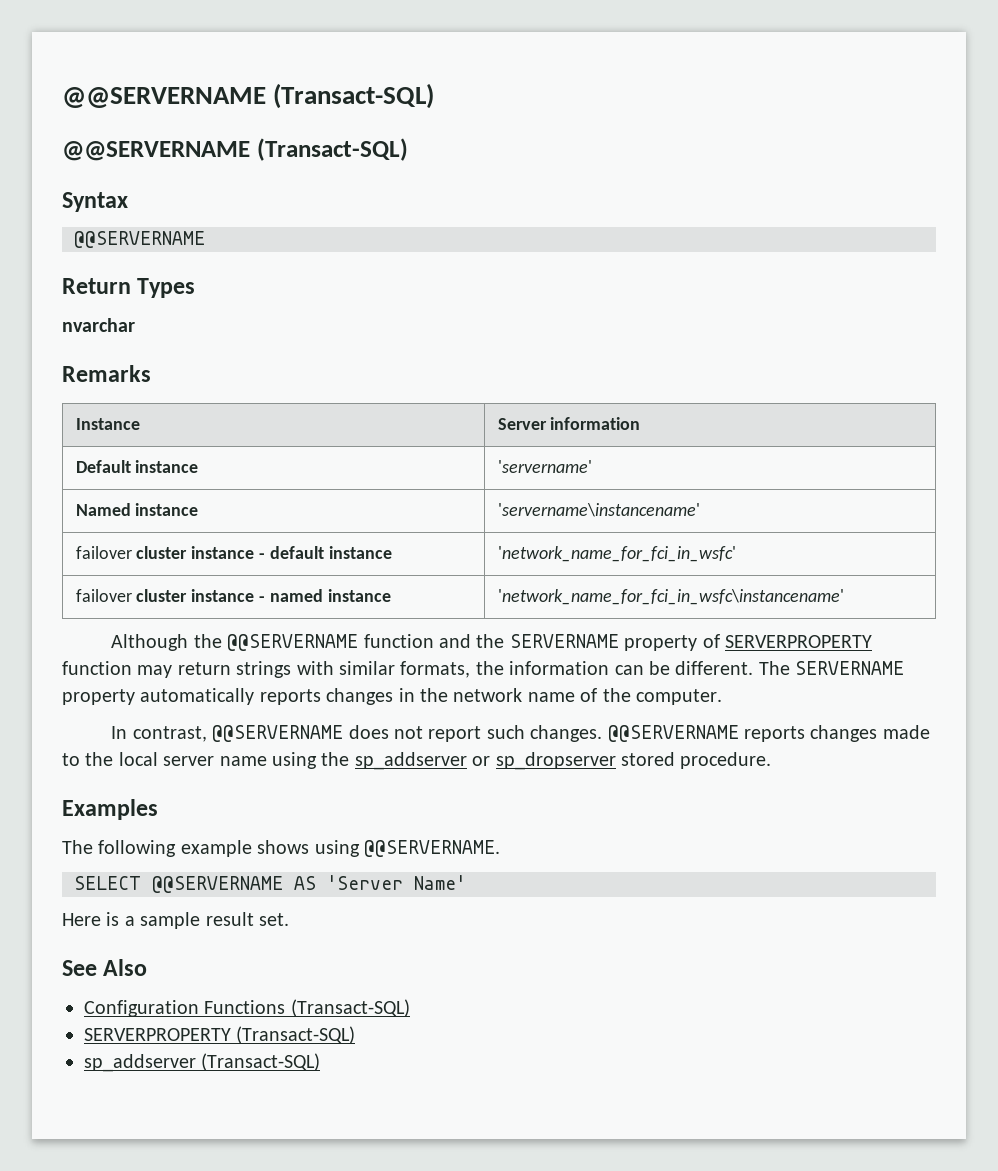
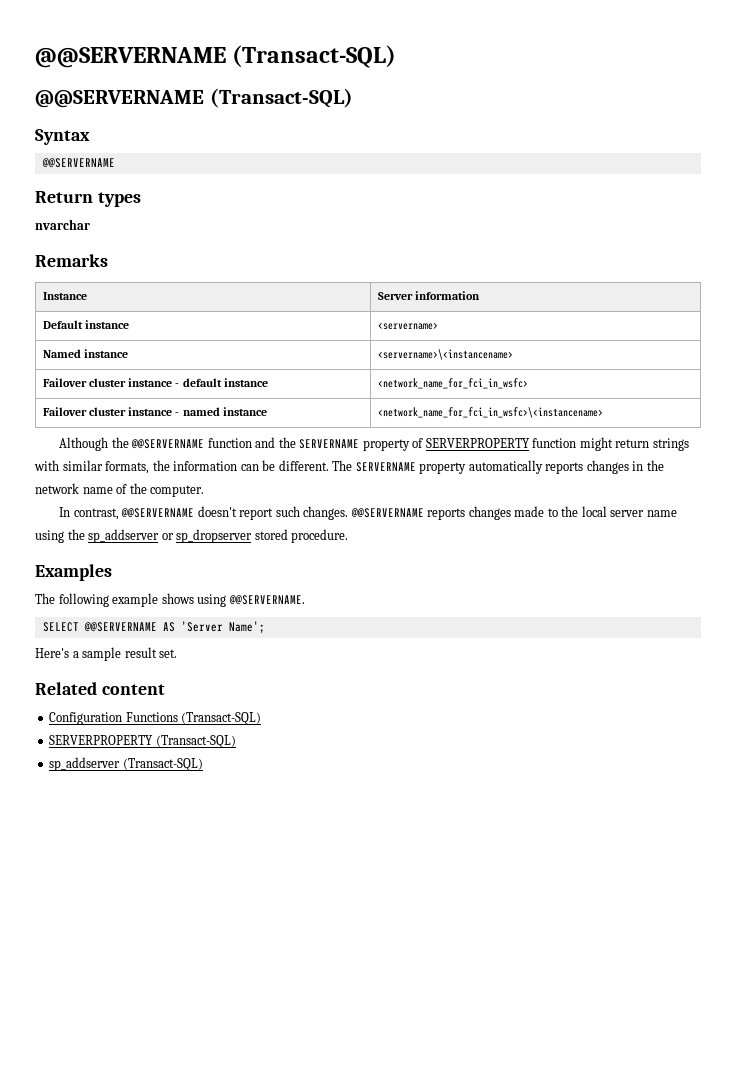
[137,278,196,298] Types -> [97,192,141,207] types
[497,460,592,473] 'servername' -> [378,322,439,330] <servername>
[497,503,700,517] [75,546,132,559] 'servername\instancename' // failover -> [378,349,514,360] [43,378,88,387] <servername>\<instancename> // Failover
[497,546,736,562] [75,589,132,602] 'network_name_for_fci_in_wsfc' // failover -> [378,378,529,389] [43,407,88,416] <network_name_for_fci_in_wsfc> // Failover
[497,589,844,605] 'network_name_for_fci_in_wsfc\instancename' -> [378,407,604,418] <network_name_for_fci_in_wsfc>\<instancename>
[137,665,173,678] may -> [579,437,613,451] might
[348,725,424,739] does not -> [197,506,237,517] doesn't
[414,875,466,890] [62,912,120,926] Name' // Here is -> [228,621,265,633] [35,648,69,658] Name'; // Here's
[62,959,148,976] See Also -> [35,682,165,695] Related content

